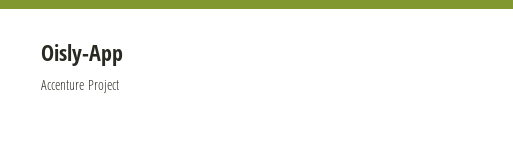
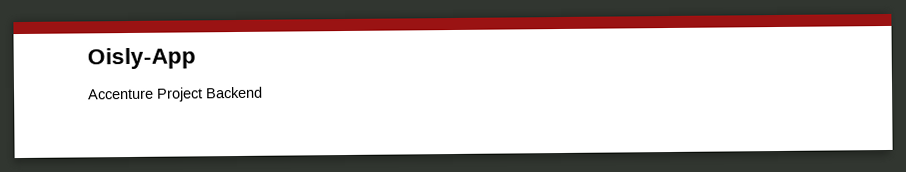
(119, 86) none -> [206,86,263,99] Backend

